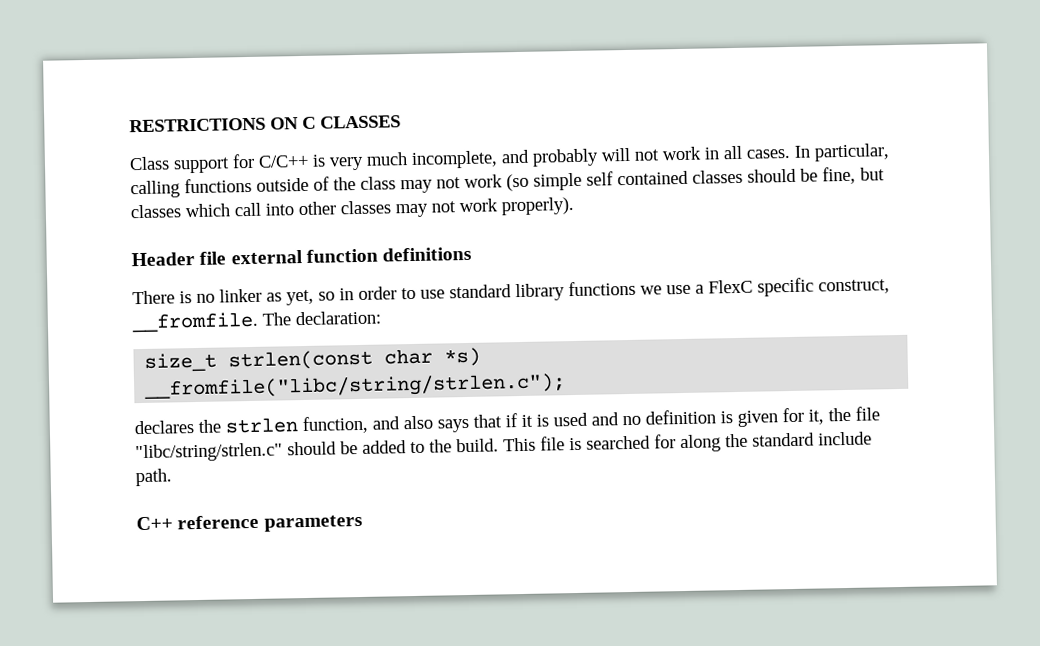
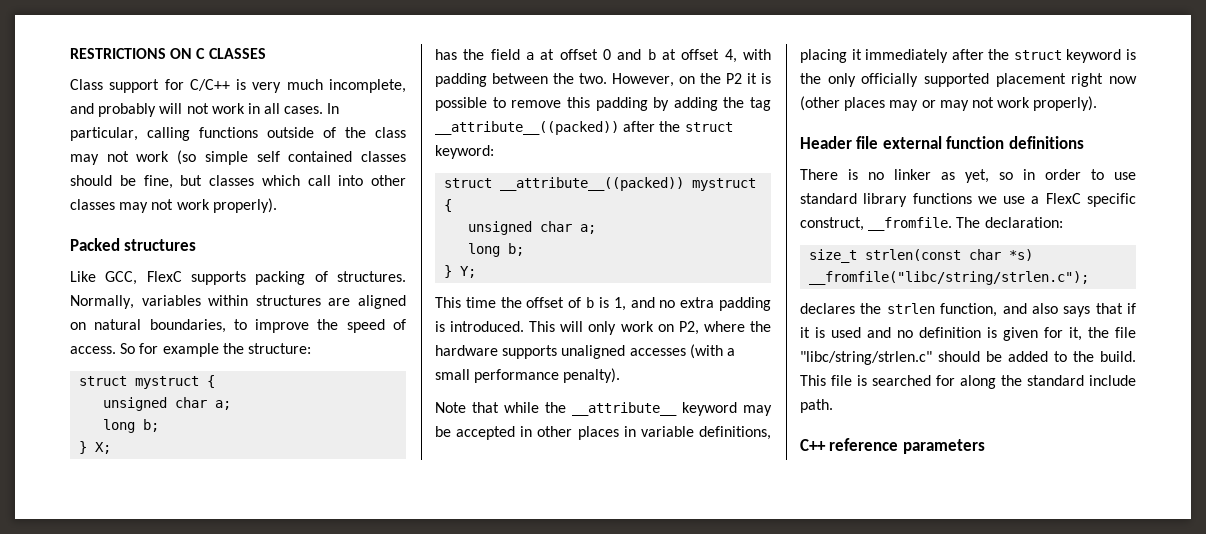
(574, 206) none -> [70,238,197,251] [70,271,406,285] [70,295,406,309] [70,319,406,333] [70,343,311,357] [79,375,216,389] [103,397,232,411] [103,419,160,433] [79,441,112,454] [435,49,771,63] [435,73,771,87] [435,97,771,111] [435,121,733,135] [435,145,494,159] [444,177,757,191] [444,199,453,212] [468,221,597,235] [468,243,525,257] [444,265,477,278] [435,297,771,311] [435,321,771,335] [435,344,735,359] [435,368,621,383] [435,402,772,416] [435,426,771,440] [800,49,1136,63] [800,73,1137,87] [800,96,1098,111] // Packed structures // Like GCC, FlexC supports packing of structures. Normally, variables within structures are aligned on natural boundaries, to improve the speed of access. So for example the structure: // struct mystruct { // unsigned char a; // long b; // } X; // has the field a at offset 0 and b at offset 4, with padding between the two. However, on the P2 it is possible to remove this padding by adding the tag __attribute__((packed)) after the struct keyword: // struct __attribute__((packed)) mystruct { // unsigned char a; // long b; // } Y; // This time the offset of b is 1, and no extra padding is introduced. This will only work on P2, where the hardware supports unaligned accesses (with a small performance penalty). // Note that while the __attribute__ keyword may be accepted in other places in variable definitions, placing it immediately after the struct keyword is the only officially supported placement right now (other places may or may not work properly).

